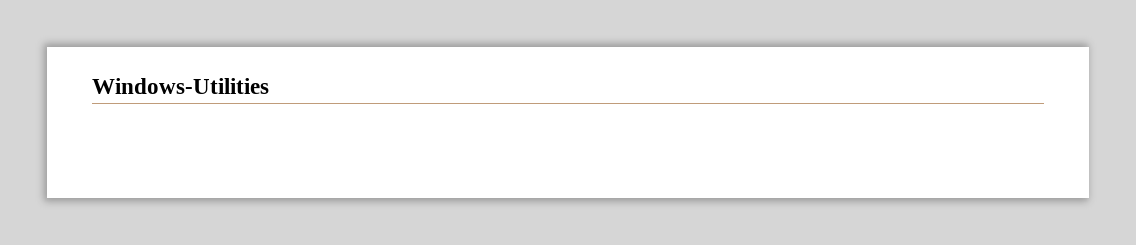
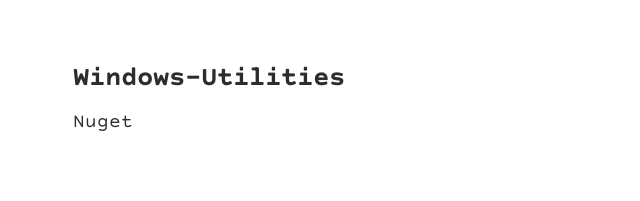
(269, 86) none -> [73,115,133,131] // Nuget

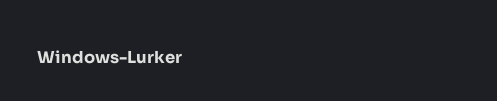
[73,66,345,86] [73,115,133,131] Windows-Utilities // Nuget -> [37,50,182,64] Windows-Lurker

